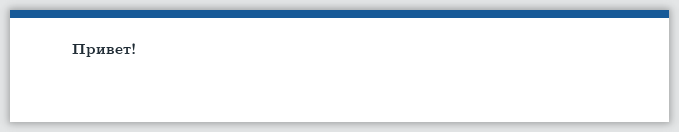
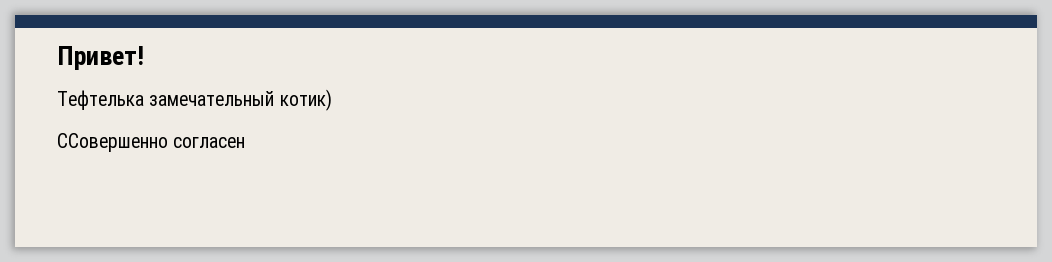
(136, 50) none -> [57,89,332,111] [57,133,246,152] // Тефтелька замечательный котик) // CСовершенно согласен

